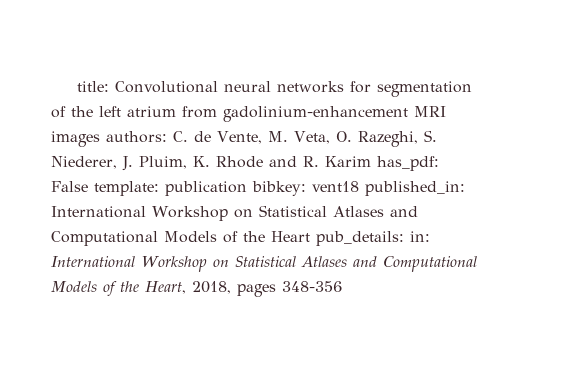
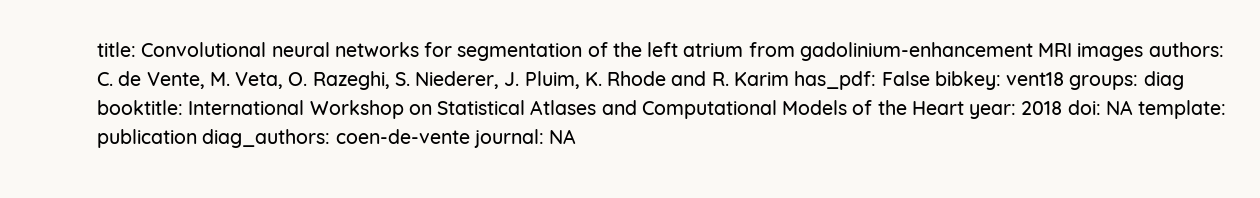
[94,181,465,196] template: publication bibkey: vent18 published_in: -> [934,71,1184,90] [97,100,183,115] bibkey: vent18 groups: diag booktitle:
[316,231,430,246] [51,256,477,272] [51,281,342,297] pub_details: in: International Workshop on Statistical Atlases and Computational Models of the Heart, 2018, pages 348-356 -> [969,100,1227,119] [97,129,577,148] year: 2018 doi: NA template: publication diag_authors: coen-de-vente journal: NA

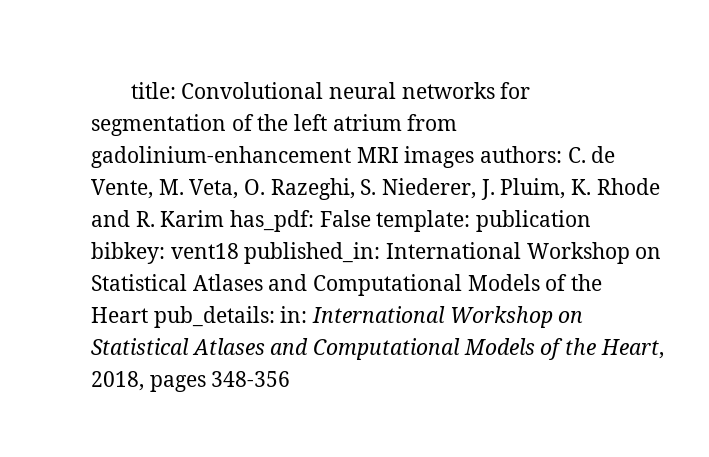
[934,71,1184,90] [97,100,183,115] bibkey: vent18 groups: diag booktitle: -> [376,210,592,232] [91,242,381,264] template: publication bibkey: vent18 published_in:
[969,100,1227,119] [97,129,577,148] year: 2018 doi: NA template: publication diag_authors: coen-de-vente journal: NA -> [153,306,584,328] [91,338,664,360] [91,371,291,392] pub_details: in: International Workshop on Statistical Atlases and Computational Models of the Heart, 2018, pages 348-356

